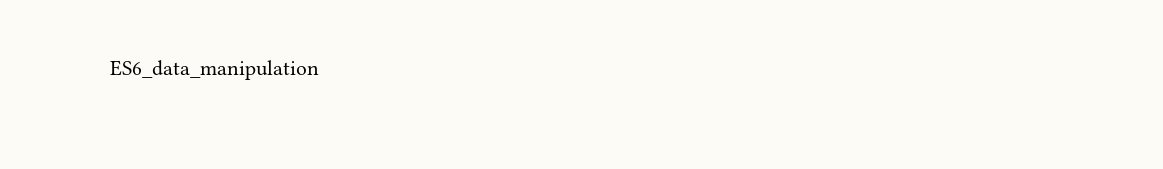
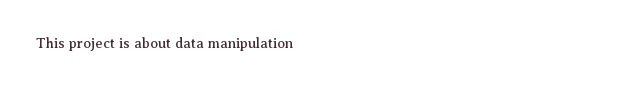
[110,60,319,80] ES6_data_manipulation -> [36,37,293,51] This project is about data manipulation

